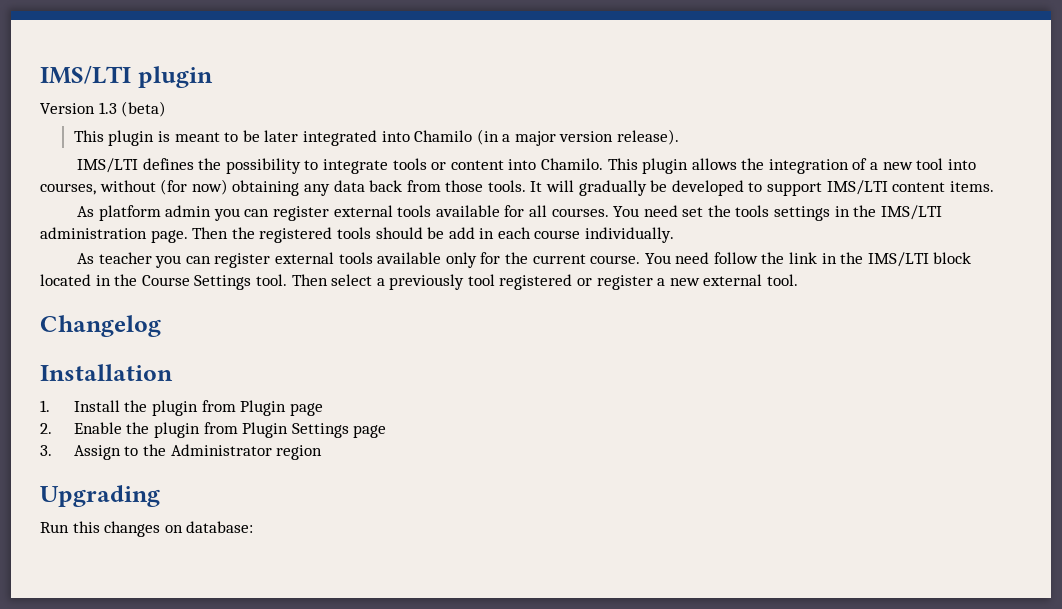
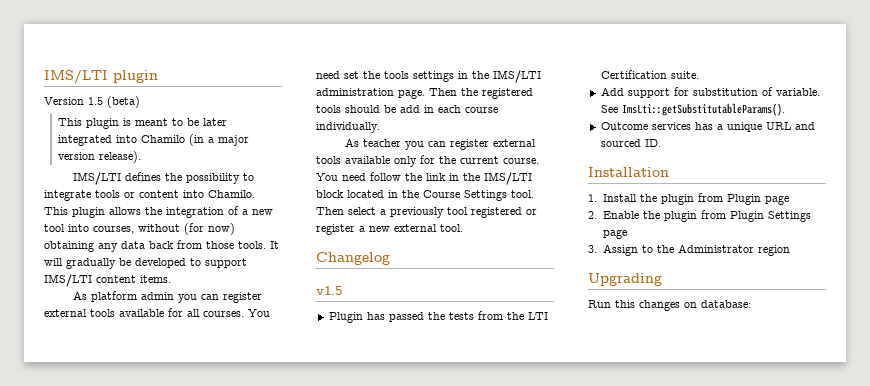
[98,102,117,114] 1.3 -> [88,97,103,105] 1.5
(161, 326) none -> [316,286,342,295] [328,311,548,323] [600,70,699,79] [600,87,820,98] [600,103,785,116] [600,122,815,132] [600,139,661,147] // v1.5 // Plugin has passed the tests from the LTI Certification suite. // Add support for substitution of variable. See ImsLti::getSubstitutableParams(). // Outcome services has a unique URL and sourced ID.

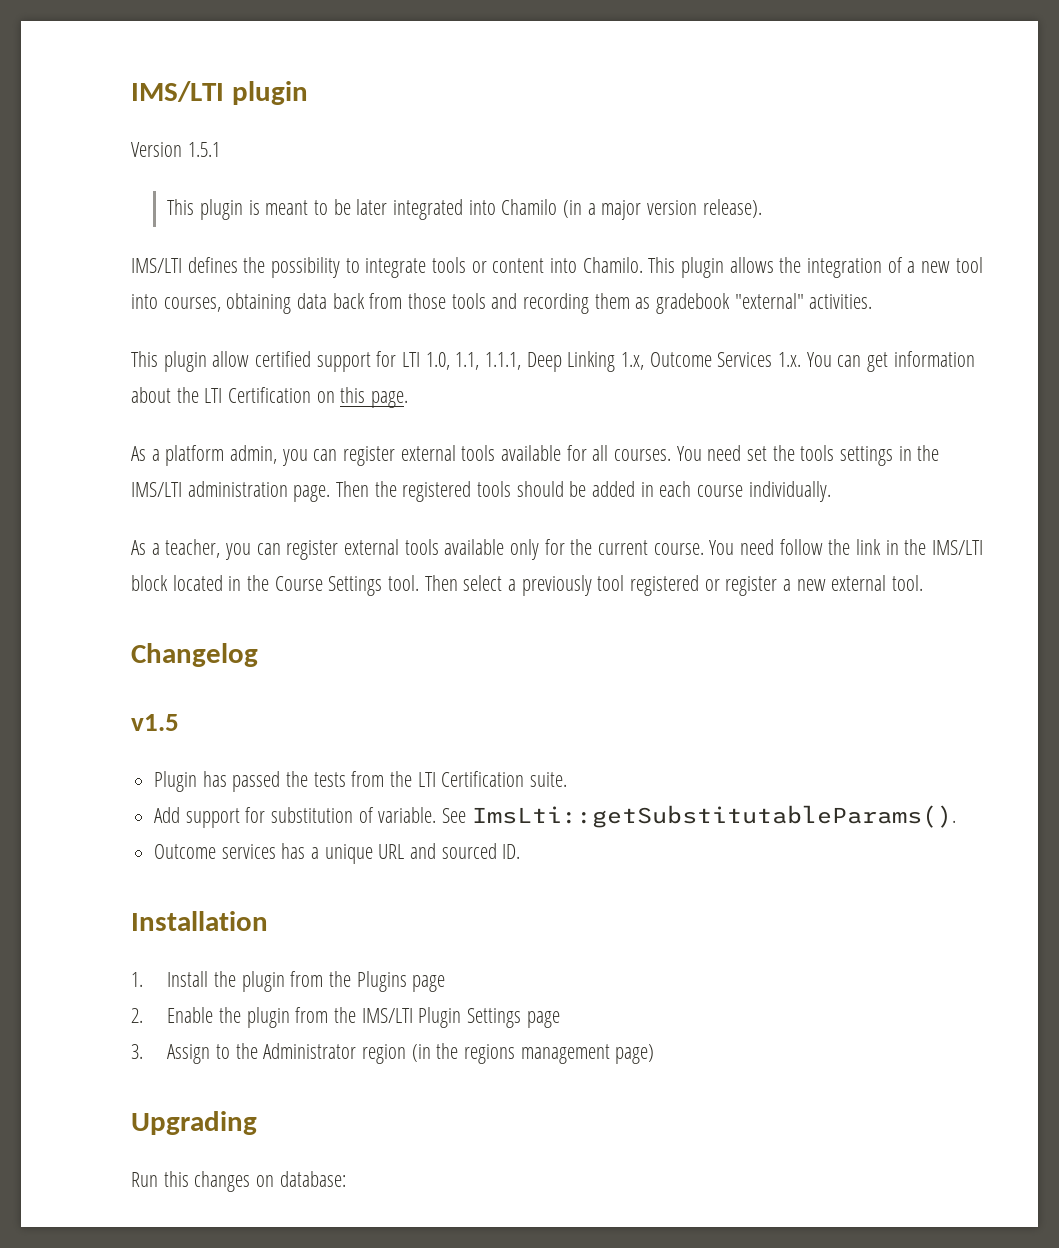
[88,96,140,108] 1.5 (beta) -> [187,142,220,157] 1.5.1
[138,223,235,235] [44,240,279,252] [44,258,247,269] [44,274,171,287] [72,291,174,302] without (for now) obtaining any data back from those tools. It will gradually be developed to support IMS/LTI content items. // As platform admin -> [226,293,873,314] [131,351,975,372] [131,387,409,408] [131,445,278,466] obtaining data back from those tools and recording them as gradebook "external" activities. // This plugin allow certified support for LTI 1.0, 1.1, 1.1.1, Deep Linking 1.x, Outcome Services 1.x. You can get information about the LTI Certification on this page. // As a platform admin,
[400,105,420,113] add -> [592,481,636,497] added
[362,139,401,147] teacher -> [151,539,221,558] a teacher,
[726,194,761,205] Plugin -> [329,971,407,992] the Plugins
(726, 214) none -> [334,1007,413,1023] the IMS/LTI
(790, 250) none -> [411,1043,655,1064] (in the regions management page)

